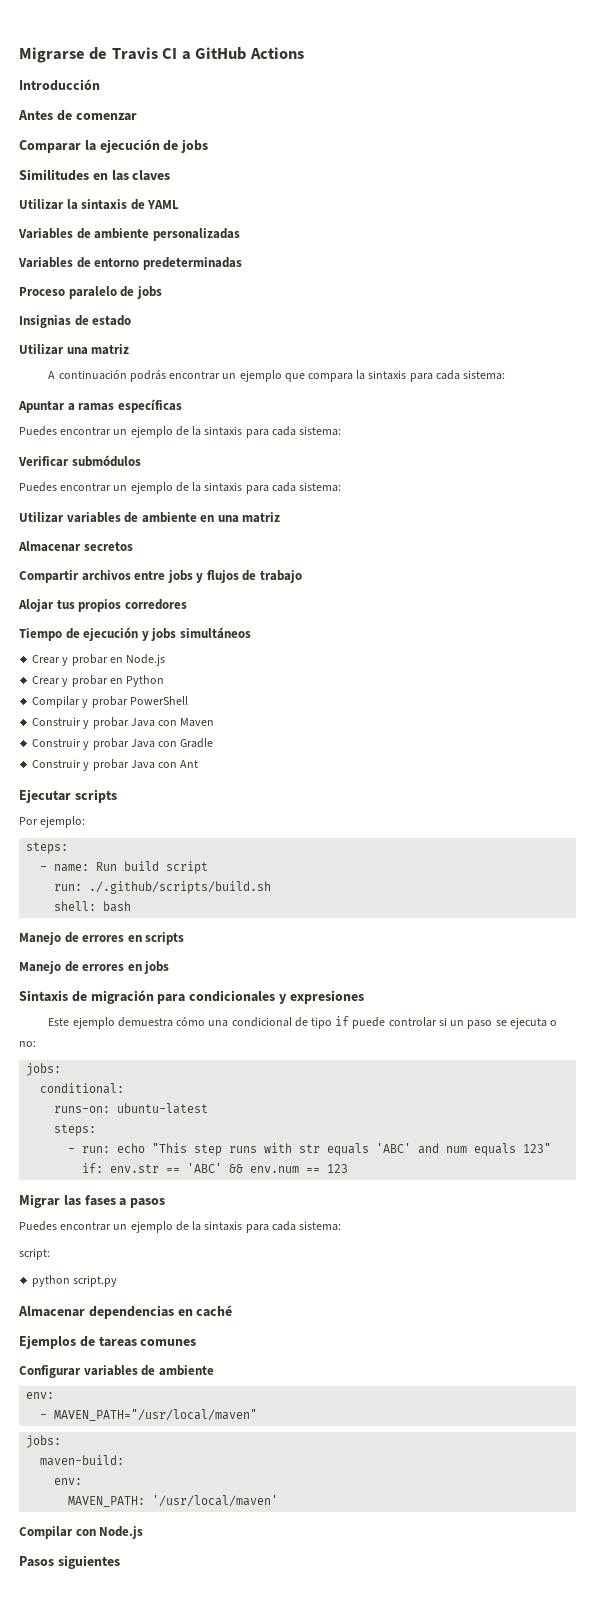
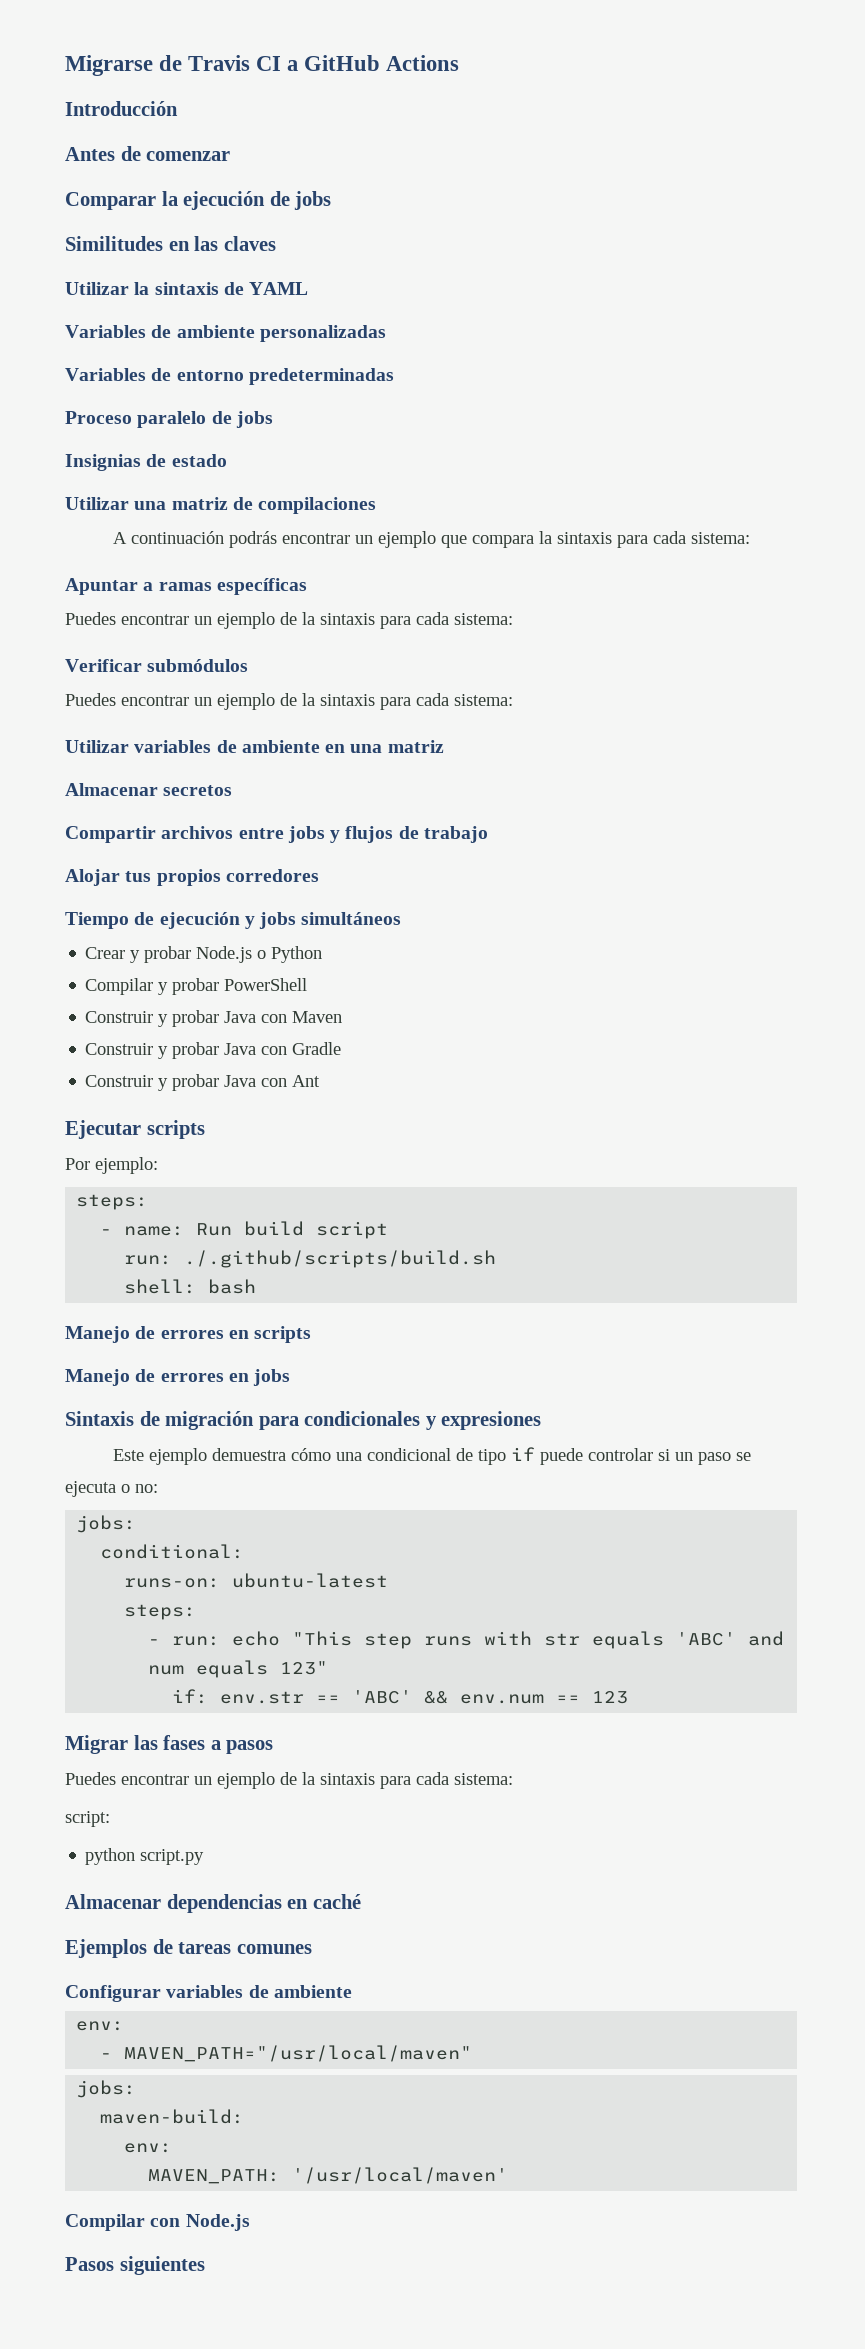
(130, 349) none -> [232,497,377,514] de compilaciones
[109,654,166,666] [32,675,123,687] en Node.js // Crear y probar en -> [196,946,267,963] Node.js o

